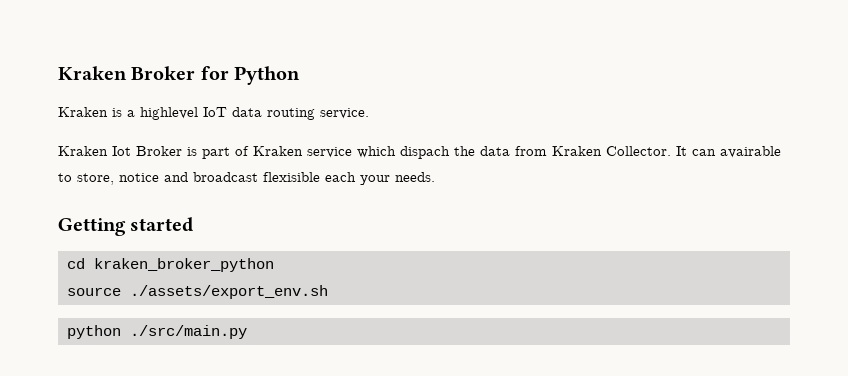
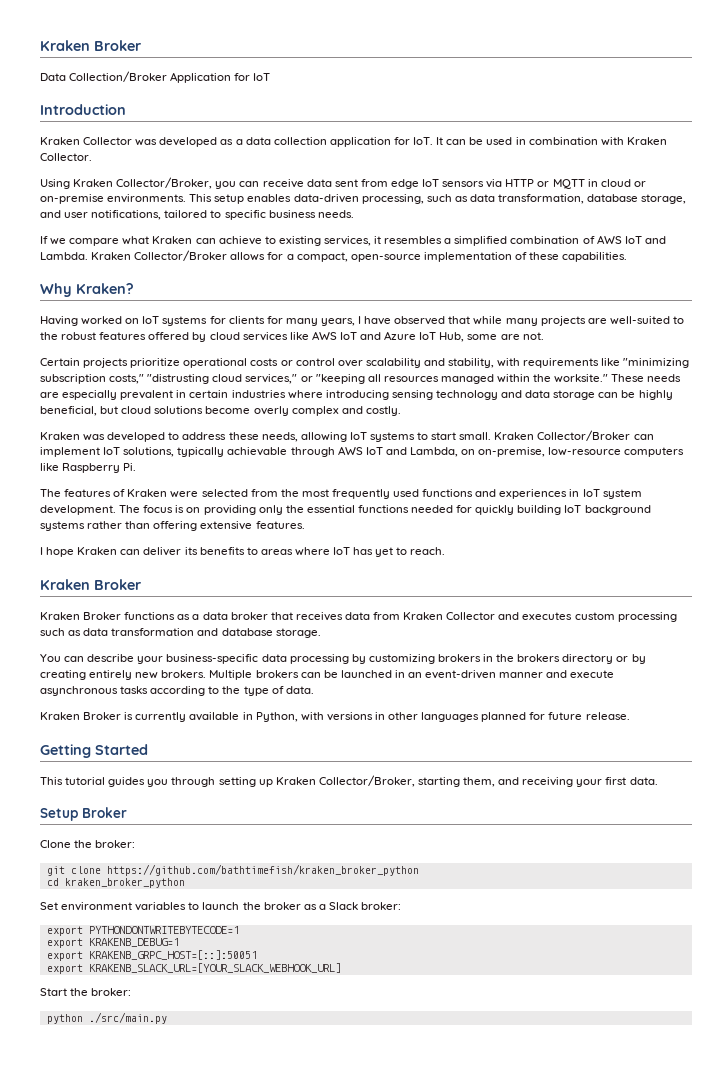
[58,66,301,85] [58,107,369,120] [58,146,781,159] [58,172,435,185] [58,217,194,236] [67,258,274,272] [67,285,328,299] Kraken Broker for Python // Kraken is a highlevel IoT data routing service. // Kraken Iot Broker is part of Kraken service which dispach the data from Kraken Collector. It can avairable to store, notice and broadcast flexisible each your needs. // Getting started // cd kraken_broker_python // source ./assets/export_env.sh -> [40,40,141,51] [40,71,271,83] [40,104,126,115] [40,137,667,147] [40,153,92,161] [40,177,646,189] [40,194,687,204] [40,210,354,220] [40,235,666,246] [40,250,628,262] [40,283,134,297] [40,316,684,326] [40,331,544,342] [40,358,690,368] [40,374,682,384] [40,390,673,400] [40,406,401,416] [40,430,654,442] [40,446,685,457] [40,463,137,473] [40,489,642,499] [40,505,651,515] [40,521,305,531] [40,547,446,557] [40,579,141,590] [40,612,677,622] [40,628,321,638] [40,654,646,664] [40,670,615,680] [40,686,314,696] [40,712,630,722] [40,744,148,758] [40,775,658,787] [40,807,127,821] [40,840,136,848] [46,864,419,876] [46,878,185,888] [40,902,402,911] [46,926,239,936] [46,938,179,948] [46,950,257,961] [46,963,341,974] [40,988,132,996] Kraken Broker // Data Collection/Broker Application for IoT // Introduction // Kraken Collector was developed as a data collection application for IoT. It can be used in combination with Kraken Collector. // Using Kraken Collector/Broker, you can receive data sent from edge IoT sensors via HTTP or MQTT in cloud or on-premise environments. This setup enables data-driven processing, such as data transformation, database storage, and user notifications, tailored to specific business needs. // If we compare what Kraken can achieve to existing services, it resembles a simplified combination of AWS IoT and Lambda. Kraken Collector/Broker allows for a compact, open-source implementation of these capabilities. // Why Kraken? // Having worked on IoT systems for clients for many years, I have observed that while many projects are well-suited to the robust features offered by cloud services like AWS IoT and Azure IoT Hub, some are not. // Certain projects prioritize operational costs or control over scalability and stability, with requirements like "minimizing subscription costs," "distrusting cloud services," or "keeping all resources managed within the worksite." These needs are especially prevalent in certain industries where introducing sensing technology and data storage can be highly beneficial, but cloud solutions become overly complex and costly. // Kraken was developed to address these needs, allowing IoT systems to start small. Kraken Collector/Broker can implement IoT solutions, typically achievable through AWS IoT and Lambda, on on-premise, low-resource computers like Raspberry Pi. // The features of Kraken were selected from the most frequently used functions and experiences in IoT system development. The focus is on providing only the essential functions needed for quickly building IoT background systems rather than offering extensive features. // I hope Kraken can deliver its benefits to areas where IoT has yet to reach. // Kraken Broker // Kraken Broker functions as a data broker that receives data from Kraken Collector and executes custom processing such as data transformation and database storage. // You can describe your business-specific data processing by customizing brokers in the brokers directory or by creating entirely new brokers. Multiple brokers can be launched in an event-driven manner and execute asynchronous tasks according to the type of data. // Kraken Broker is currently available in Python, with versions in other languages planned for future release. // Getting Started // This tutorial guides you through setting up Kraken Collector/Broker, starting them, and receiving your first data. // Setup Broker // Clone the broker: // git clone https://github.com/bathtimefish/kraken_broker_python // cd kraken_broker_python // Set environment variables to launch the broker as a Slack broker: // export PYTHONDONTWRITEBYTECODE=1 // export KRAKENB_DEBUG=1 // export KRAKENB_GRPC_HOST=[::]:50051 // export KRAKENB_SLACK_URL=[YOUR_SLACK_WEBHOOK_URL] // Start the broker:

